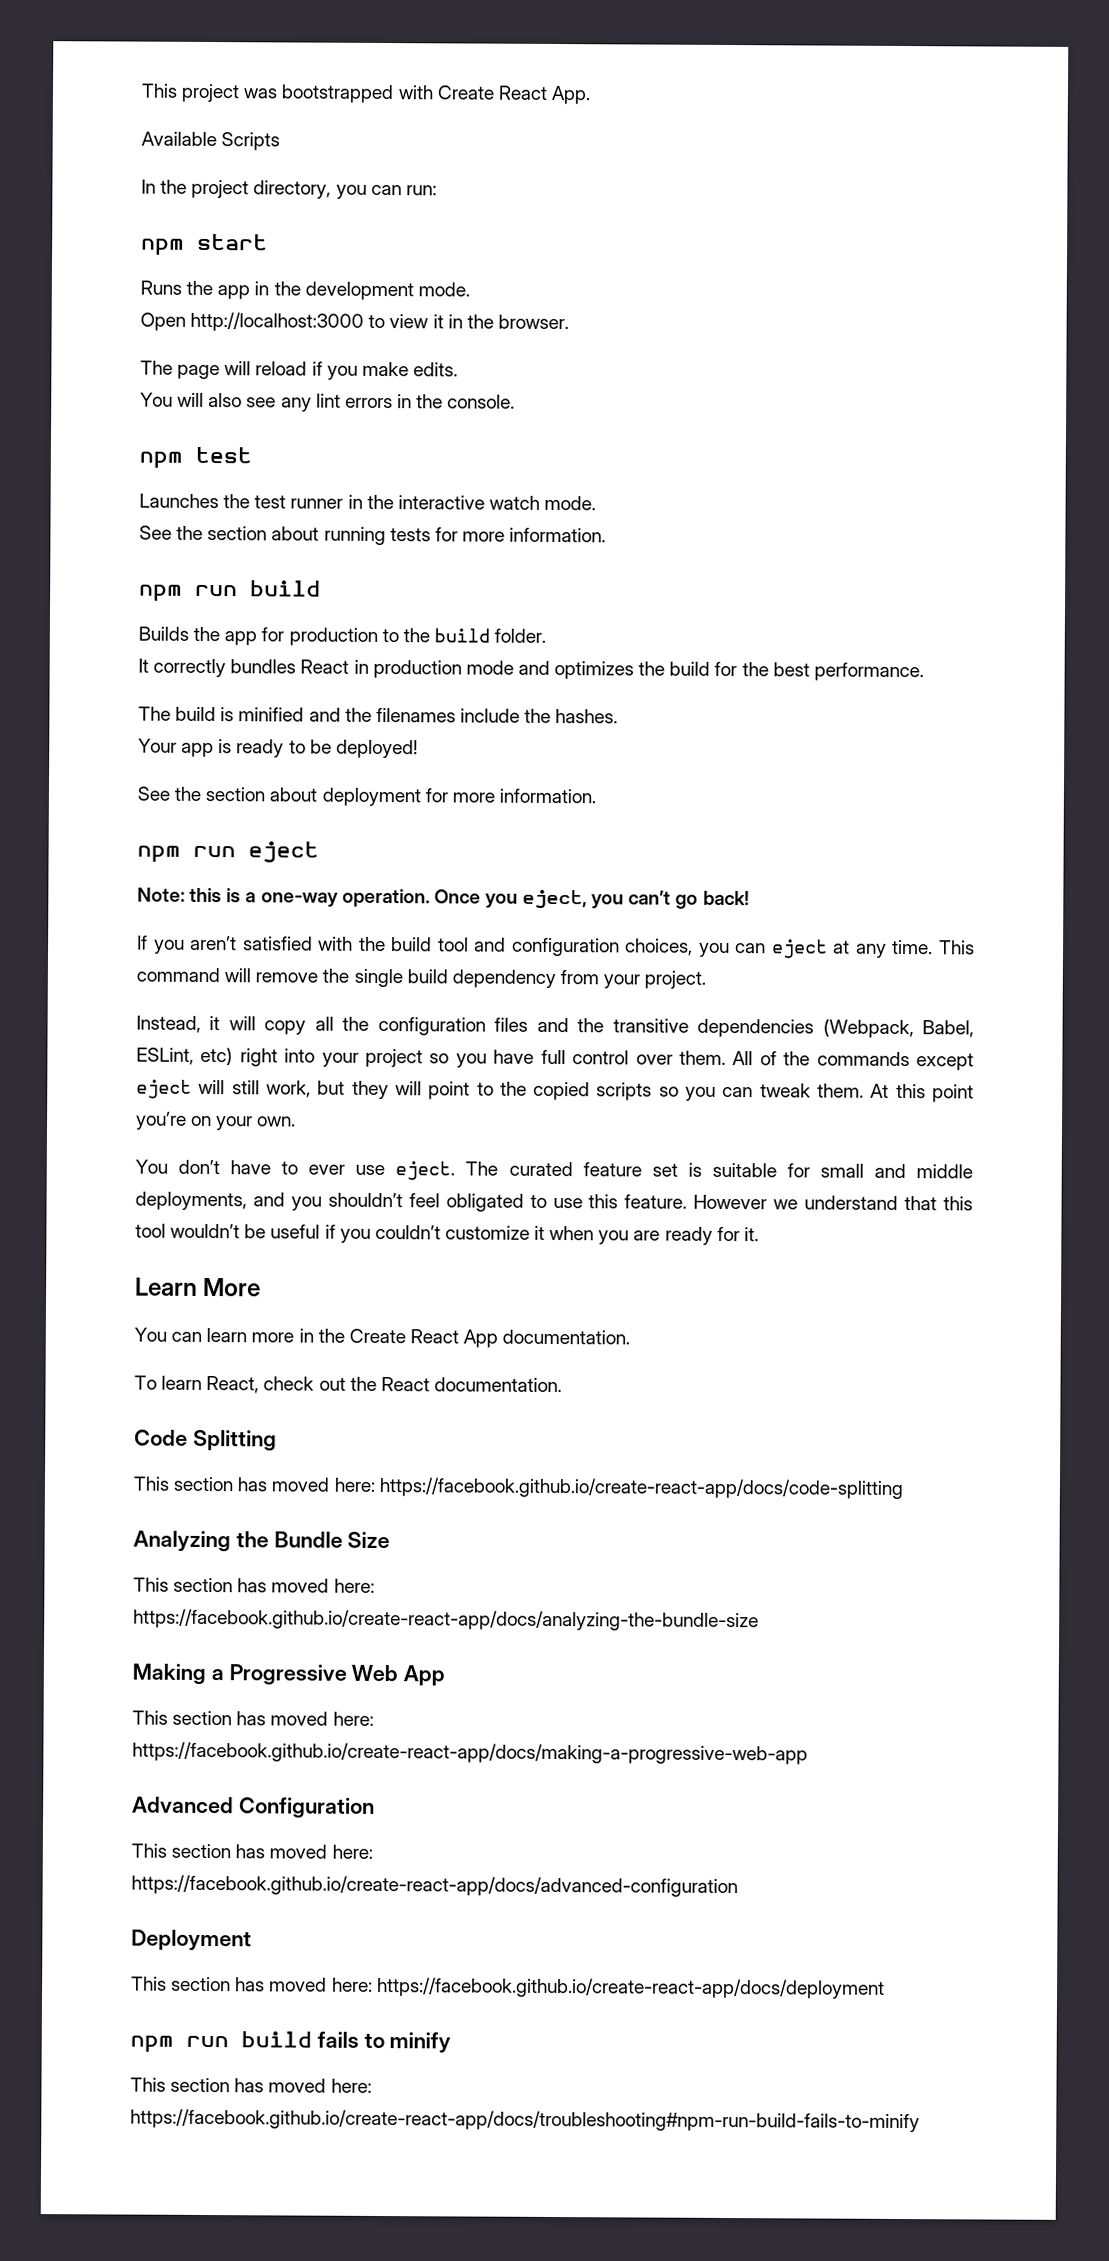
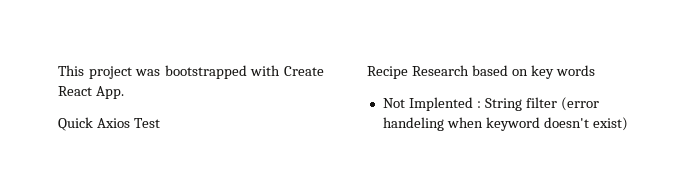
[141,131,281,151] [141,179,437,199] [141,233,268,256] [140,280,470,301] [140,311,569,332] [140,360,458,380] [140,392,516,412] [139,446,252,469] [139,493,597,511] [139,525,607,546] [139,580,321,602] [138,626,547,646] [138,658,924,682] [138,706,619,724] [138,738,418,759] [137,786,596,807] [137,841,319,863] [137,887,750,910] [137,935,975,959] [136,967,707,989] [136,1015,974,1039] [136,1046,974,1071] [136,1079,974,1103] [135,1111,297,1131] [135,1159,973,1181] [135,1191,974,1212] [135,1223,759,1245] [135,1277,262,1297] [134,1327,631,1348] [134,1375,562,1394] [134,1429,277,1452] [133,1476,903,1500] [133,1530,391,1553] [133,1577,375,1593] [133,1608,759,1632] [132,1663,446,1687] [132,1710,374,1726] [132,1741,808,1765] [132,1796,375,1819] [131,1843,373,1859] [131,1874,738,1898] [131,1929,252,1952] [131,1976,885,1999] [130,2031,452,2054] [130,2077,372,2093] [130,2108,920,2133] Available Scripts // In the project directory, you can run: // npm start // Runs the app in the development mode. // Open http://localhost:3000 to view it in the browser. // The page will reload if you make edits. // You will also see any lint errors in the console. // npm test // Launches the test runner in the interactive watch mode. // See the section about running tests for more information. // npm run build // Builds the app for production to the build folder. // It correctly bundles React in production mode and optimizes the build for the best performance. // The build is minified and the filenames include the hashes. // Your app is ready to be deployed! // See the section about deployment for more information. // npm run eject // Note: this is a one-way operation. Once you eject, you can’t go back! // If you aren’t satisfied with the build tool and configuration choices, you can eject at any time. This command will remove the single build dependency from your project. // Instead, it will copy all the configuration files and the transitive dependencies (Webpack, Babel, ESLint, etc) right into your project so you have full control over them. All of the commands except eject will still work, but they will point to the copied scripts so you can tweak them. At this point you’re on your own. // You don’t have to ever use eject. The curated feature set is suitable for small and middle deployments, and you shouldn’t feel obligated to use this feature. However we understand that this tool wouldn’t be useful if you couldn’t customize it when you are ready for it. // Learn More // You can learn more in the Create React App documentation. // To learn React, check out the React documentation. // Code Splitting // This section has moved here: https://facebook.github.io/create-react-app/docs/code-splitting // Analyzing the Bundle Size // This section has moved here: https://facebook.github.io/create-react-app/docs/analyzing-the-bundle-size // Making a Progressive Web App // This section has moved here: https://facebook.github.io/create-react-app/docs/making-a-progressive-web-app // Advanced Configuration // This section has moved here: https://facebook.github.io/create-react-app/docs/advanced-configuration // Deployment // This section has moved here: https://facebook.github.io/create-react-app/docs/deployment // npm run build fails to minify // This section has moved here: https://facebook.github.io/create-react-app/docs/troubleshooting#npm-run-build-fails-to-minify -> [58,117,160,131] [367,65,595,79] [382,97,599,111] [382,117,628,131] Quick Axios Test // Recipe Research based on key words // Not Implented : String filter (error handeling when keyword doesn't exist)

